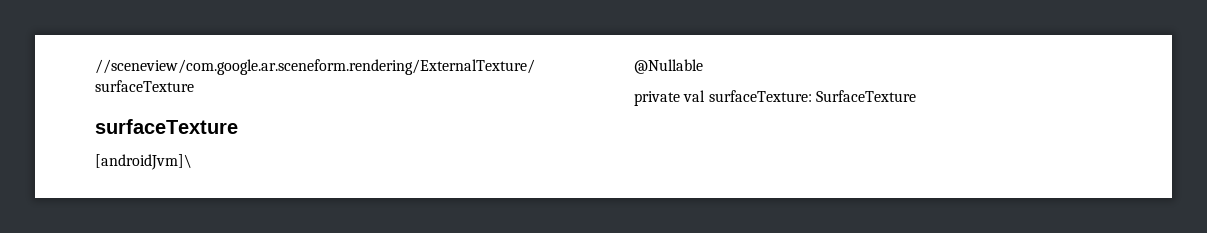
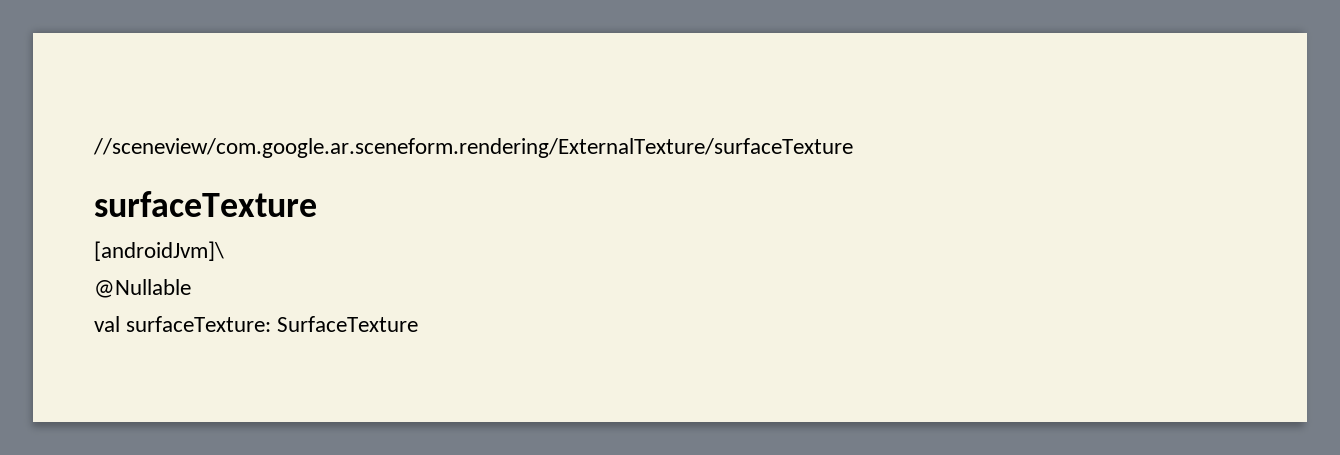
[634,91,680,106] private -> (191, 288) none

